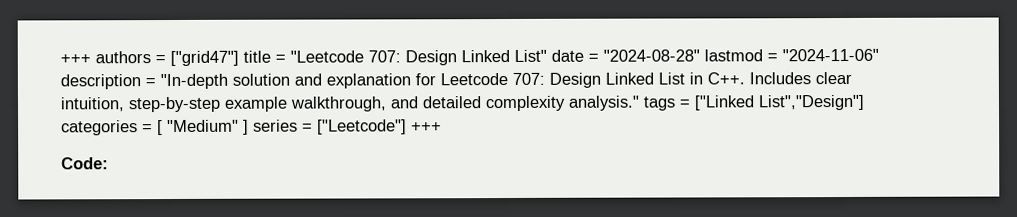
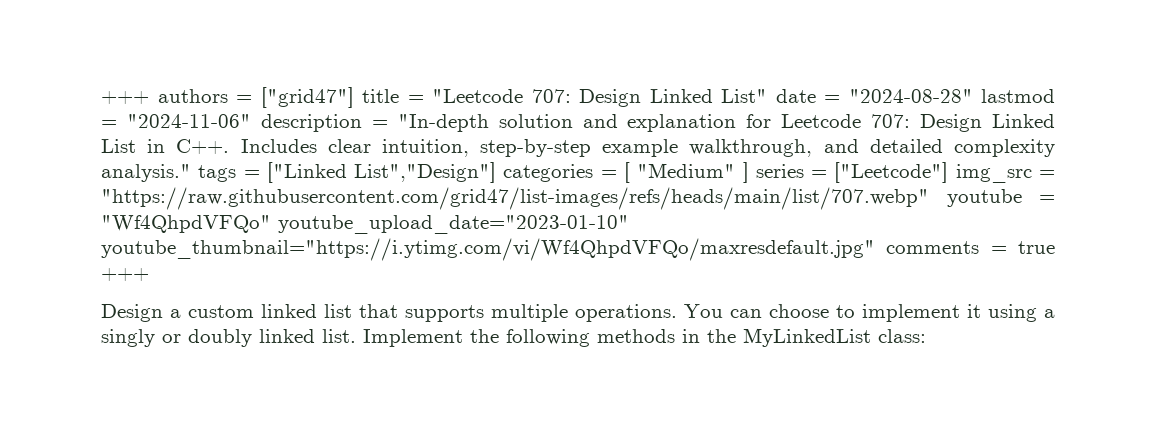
[411,122,442,132] [61,157,109,170] +++ // Code: -> [955,164,1056,183] [101,187,1055,210] [101,215,629,234] [101,238,1055,261] [101,268,149,281] [101,304,1055,322] [101,328,926,347] img_src = "https://raw.githubusercontent.com/grid47/list-images/refs/heads/main/list/707.webp" youtube = "Wf4QhpdVFQo" youtube_upload_date="2023-01-10" youtube_thumbnail="https://i.ytimg.com/vi/Wf4QhpdVFQo/maxresdefault.jpg" comments = true +++ // Design a custom linked list that supports multiple operations. You can choose to implement it using a singly or doubly linked list. Implement the following methods in the MyLinkedList class:

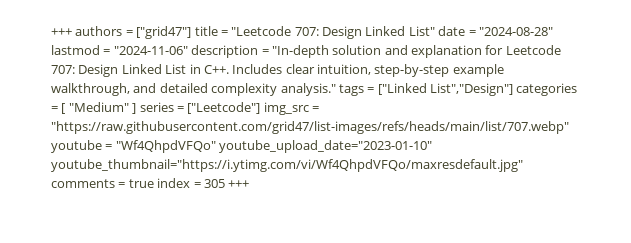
[101,268,149,281] [101,304,1055,322] [101,328,926,347] +++ // Design a custom linked list that supports multiple operations. You can choose to implement it using a singly or doubly linked list. Implement the following methods in the MyLinkedList class: -> [157,178,250,188] index = 305 +++

